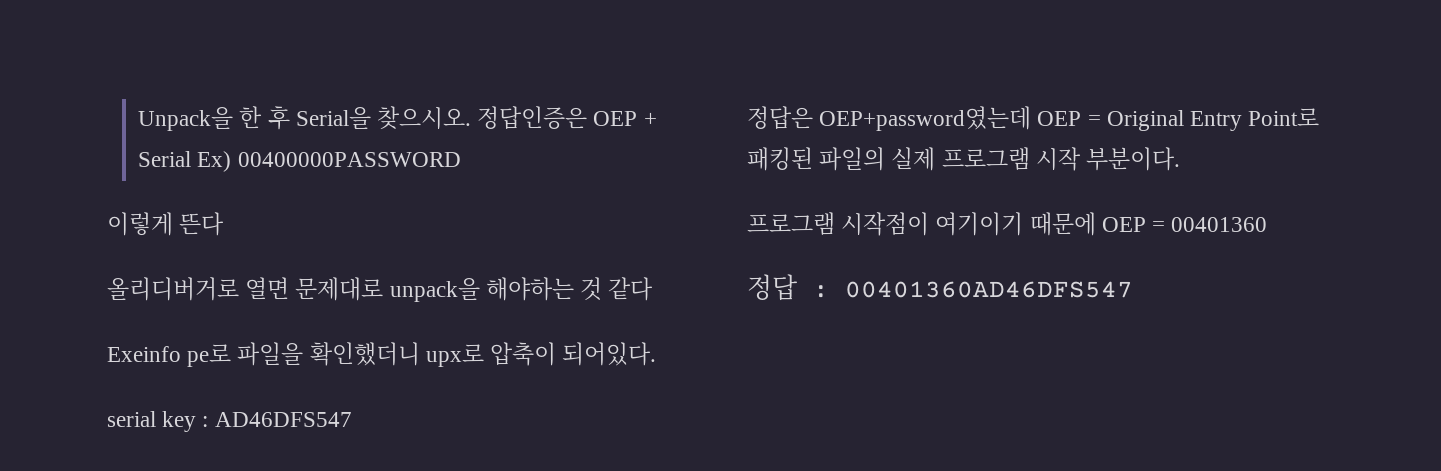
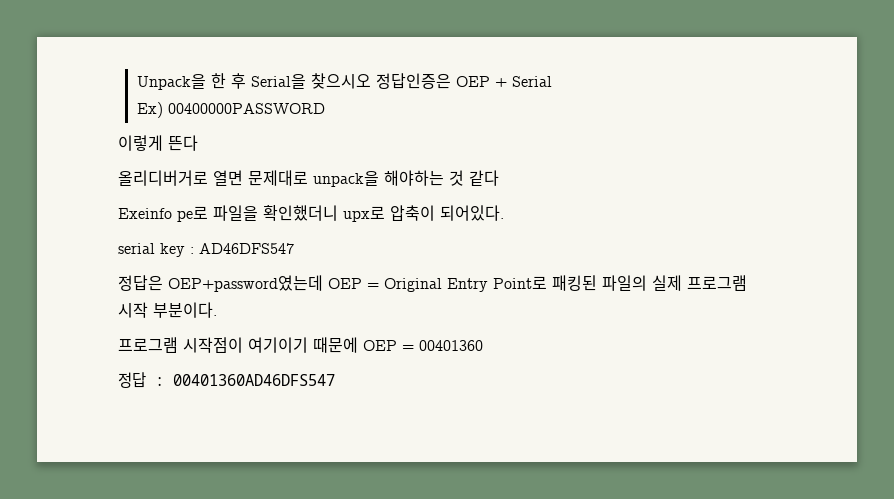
[377,106,472,130] 찾으시오. -> [310,73,371,89] 찾으시오
(192, 159) none -> (552, 81) //

